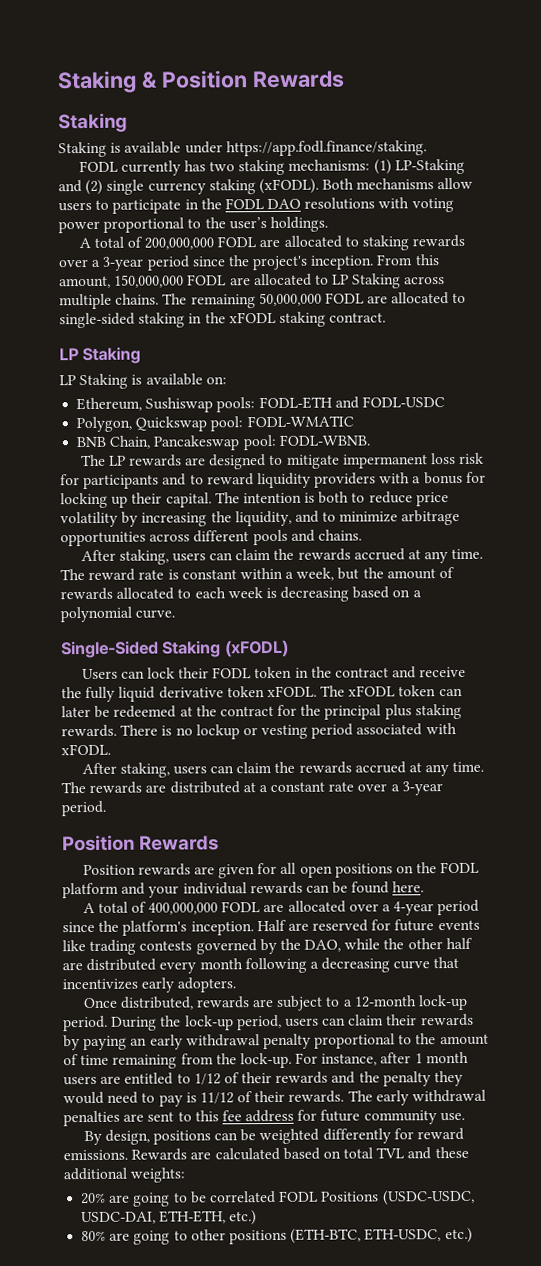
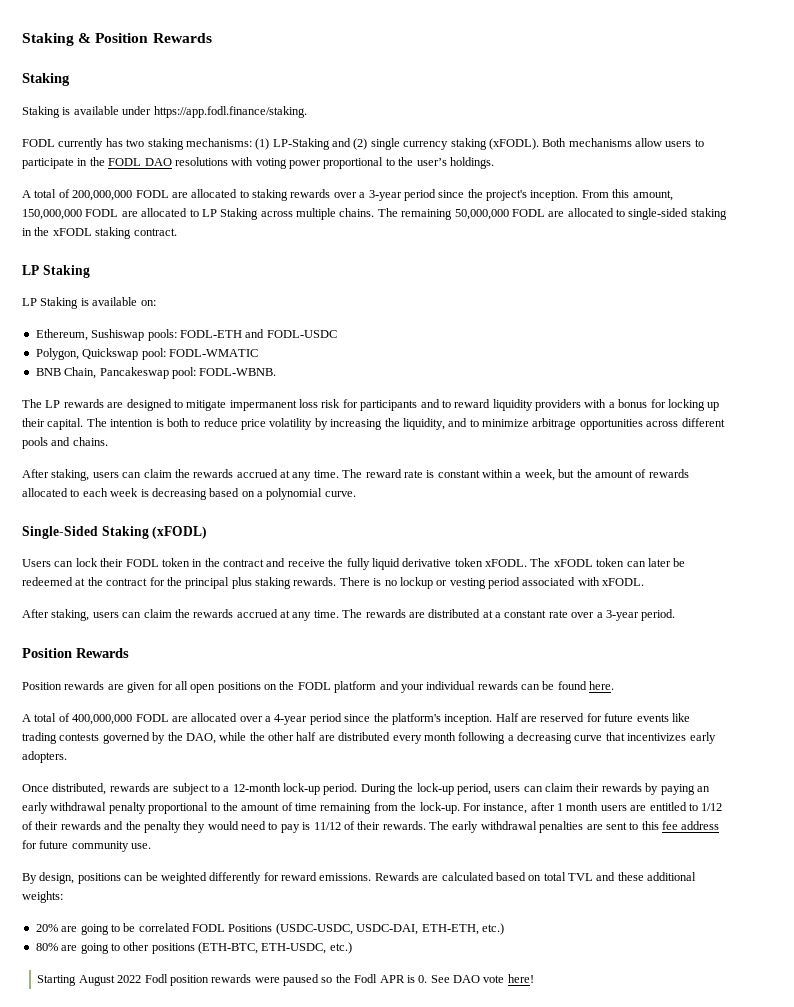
(473, 1235) none -> [37,974,534,986] // Starting August 2022 Fodl position rewards were paused so the Fodl APR is 0. See DAO vote here!

